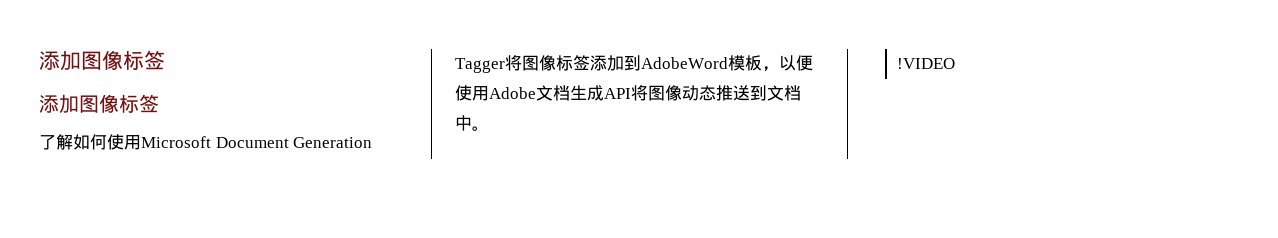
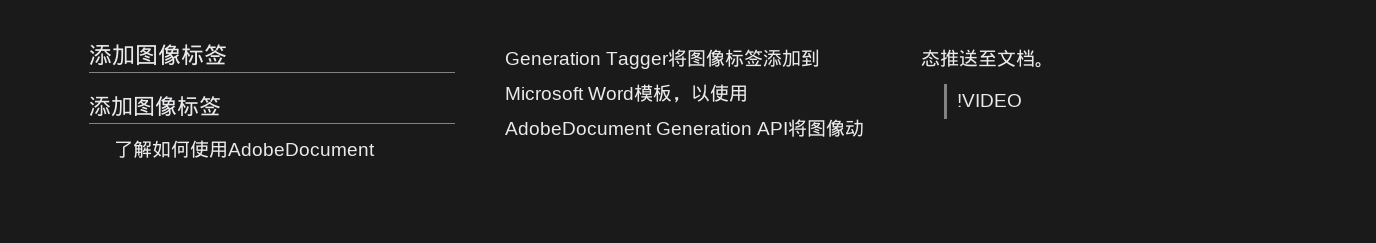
[141,136,289,148] Microsoft Document -> [227,143,375,156] AdobeDocument
[641,55,813,72] [455,85,604,101] AdobeWord模板，以便使用Adobe文档生成 -> [505,84,749,103] [505,122,753,135] Microsoft Word模板，以使用AdobeDocument Generation
[750,85,801,101] [455,115,472,131] 到文档中 -> [978,49,1035,67] 至文档

